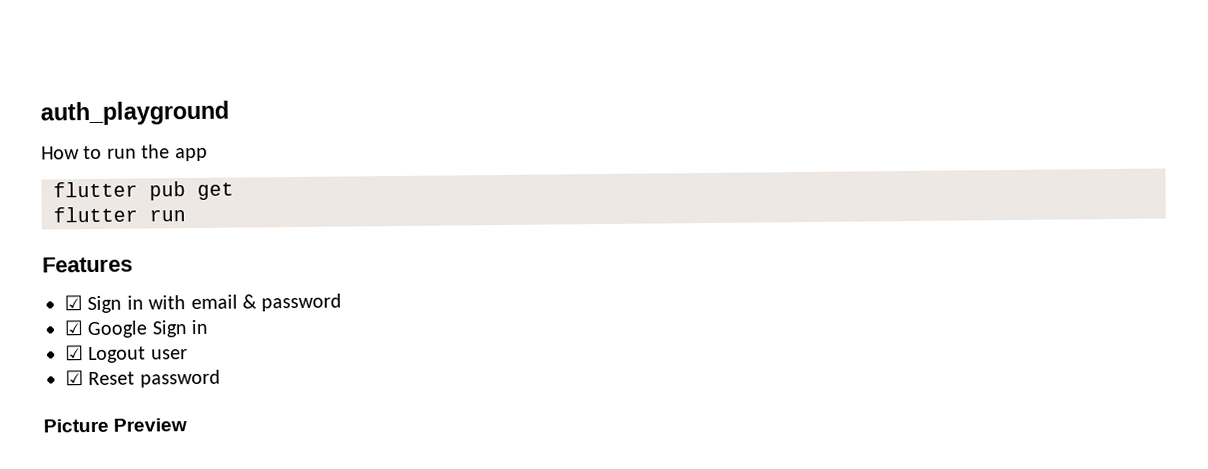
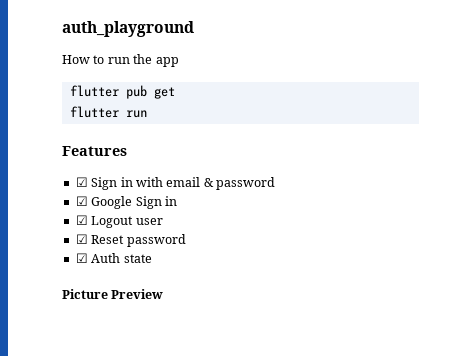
(221, 378) none -> [75,253,152,263] // ☑ Auth state

